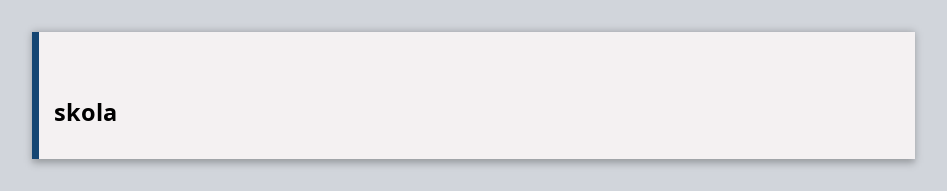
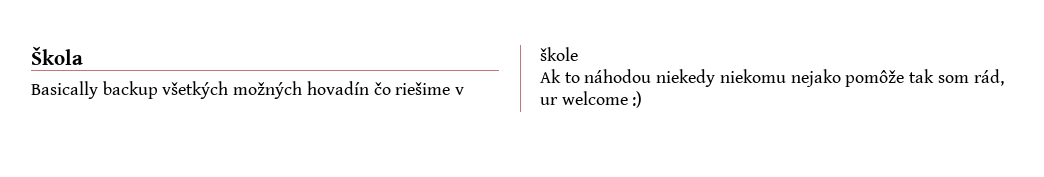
[54,103,117,121] skola -> [31,46,83,65] [31,81,465,99] [540,47,578,61] [540,69,1004,87] [540,91,643,108] Škola // Basically backup všetkých možných hovadín čo riešime v škole // Ak to náhodou niekedy niekomu nejako pomôže tak som rád, ur welcome :)

